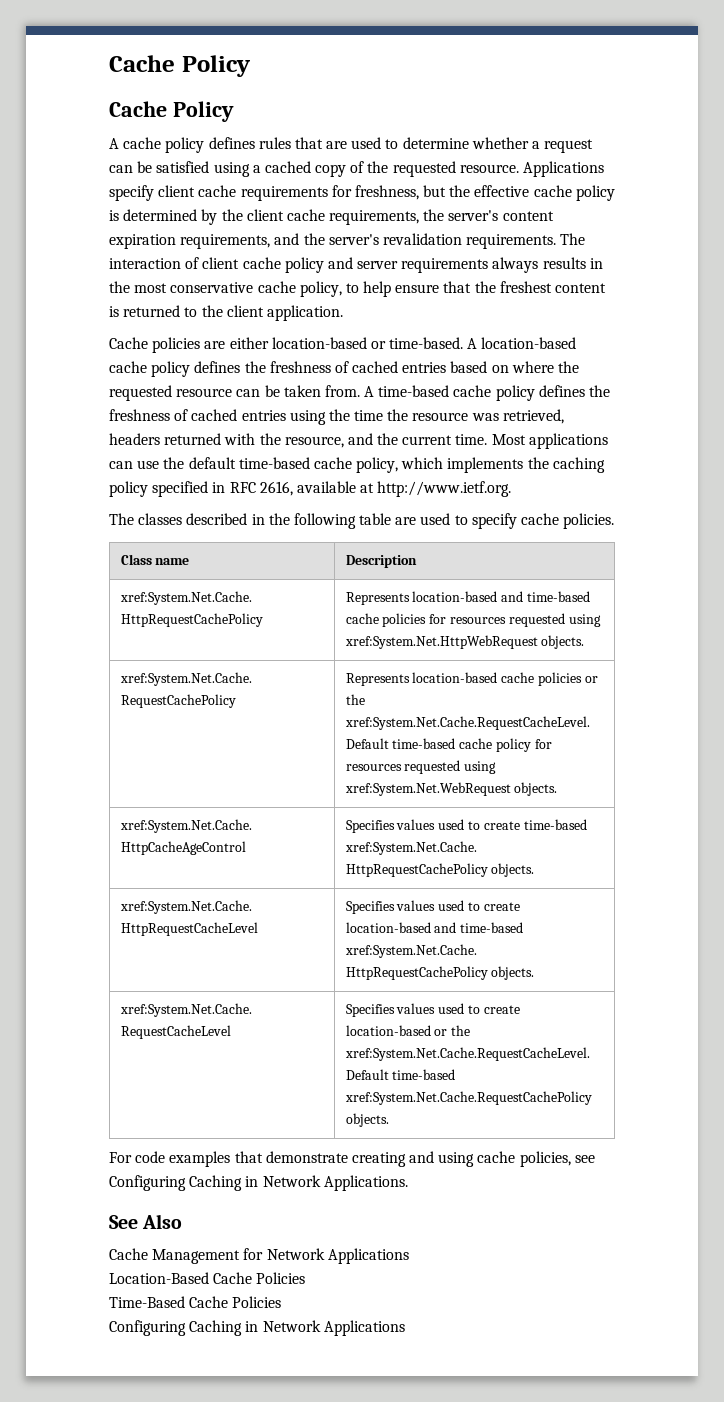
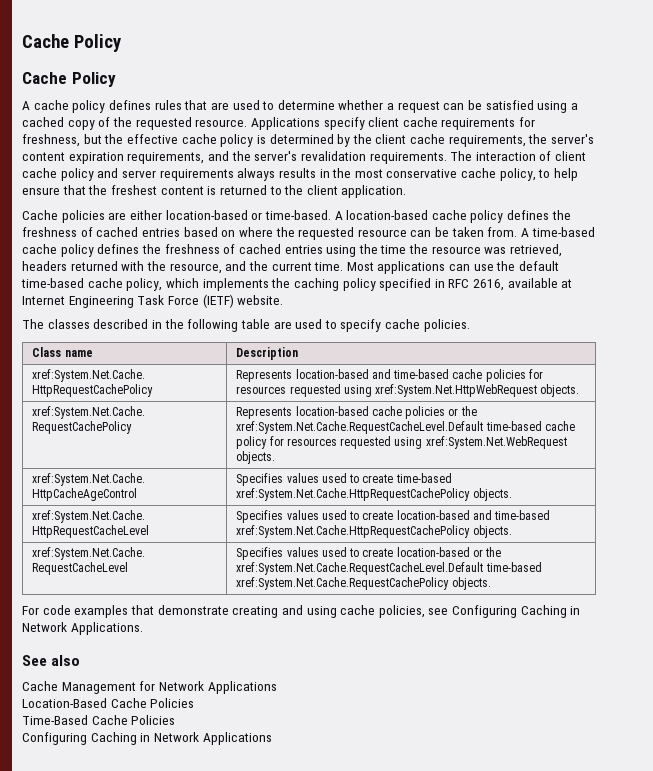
[377,481,512,497] http://www.ietf.org. -> [22,294,284,308] Internet Engineering Task Force (IETF) website.
[142,1214,183,1229] Also -> [51,655,81,666] also

